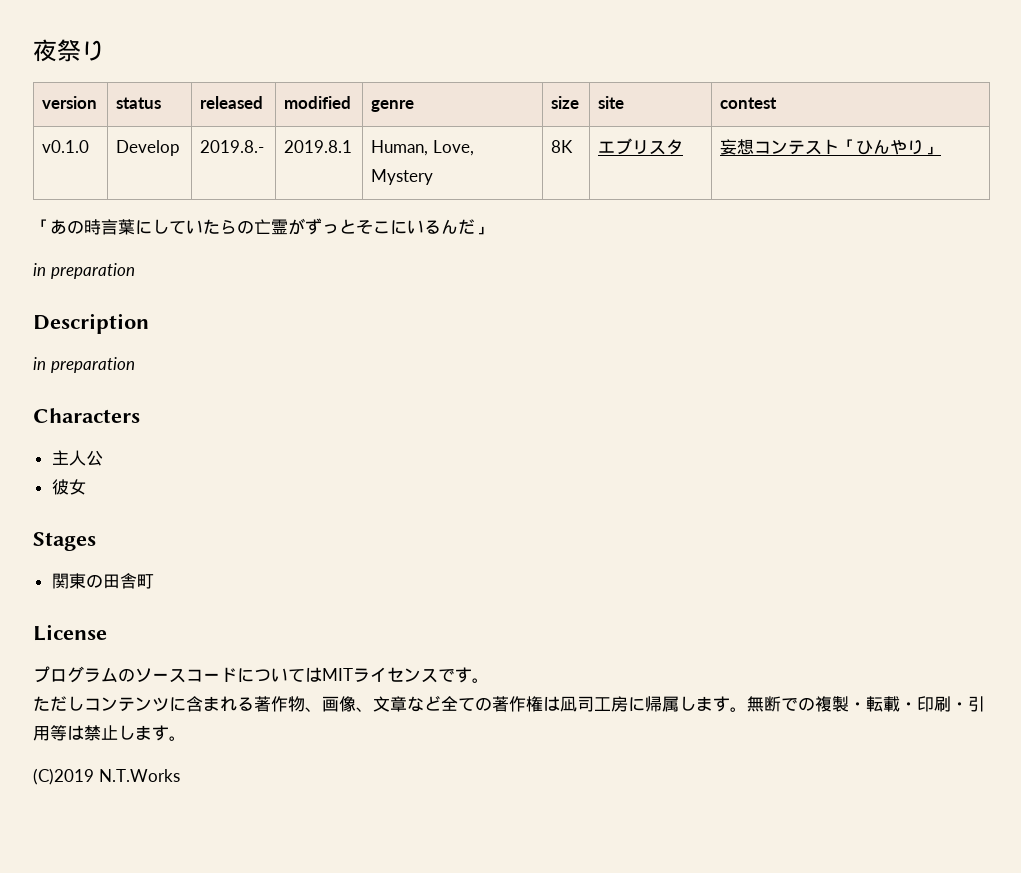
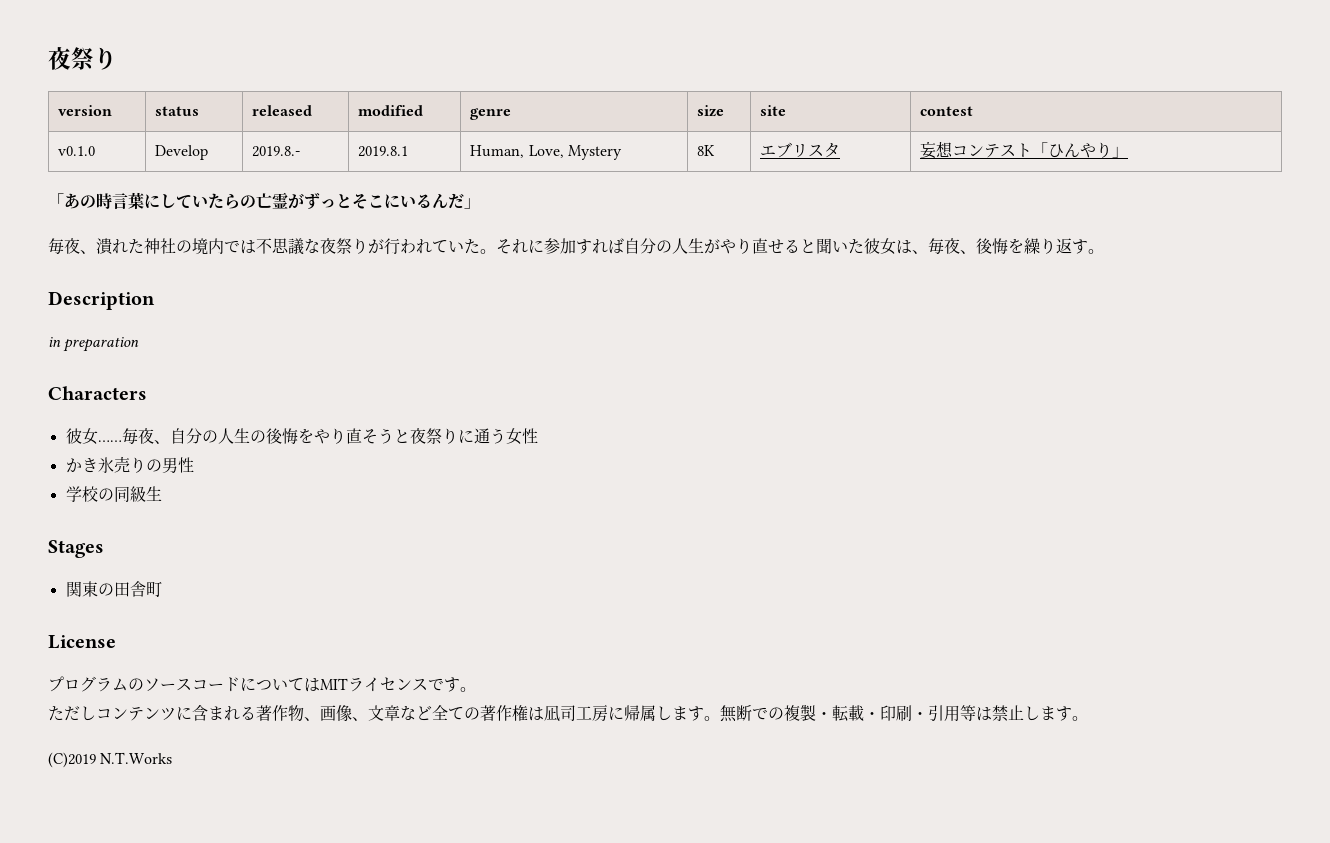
[33,263,135,279] in preparation -> [48,238,1104,255] 毎夜、潰れた神社の境内では不思議な夜祭りが行われていた。それに参加すれば自分の人生がやり直せると聞いた彼女は、毎夜、後悔を繰り返す。
[51,450,103,466] [51,479,86,495] // 主人公 // 彼女 -> [65,428,538,445] [65,456,194,473] [65,486,162,502] // 彼女……毎夜、自分の人生の後悔をやり直そうと夜祭りに通う女性 // かき氷売りの男性 // 学校の同級生

